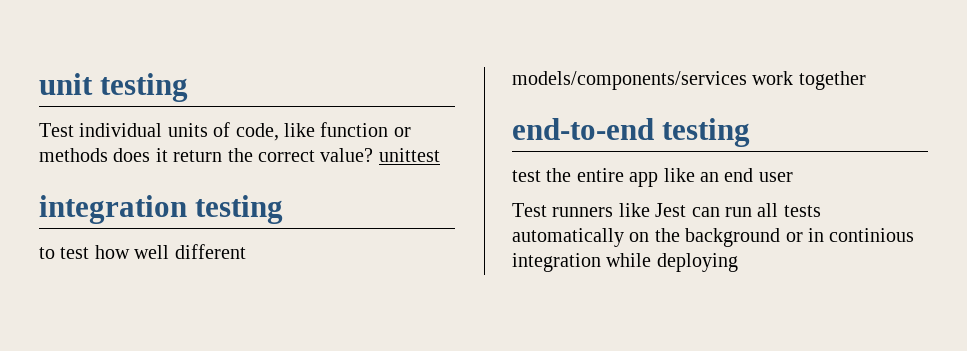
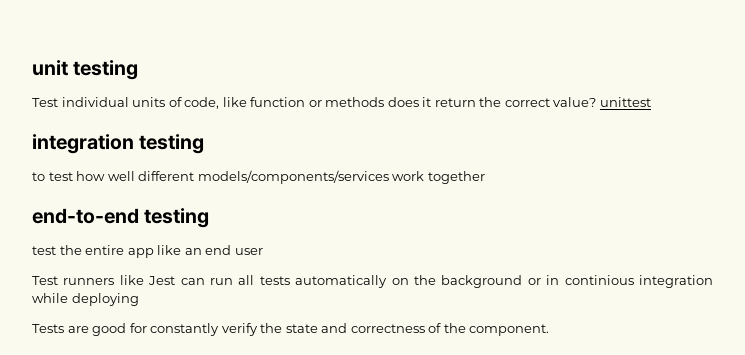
(738, 262) none -> [32,323,550,336] // Tests are good for constantly verify the state and correctness of the component.

